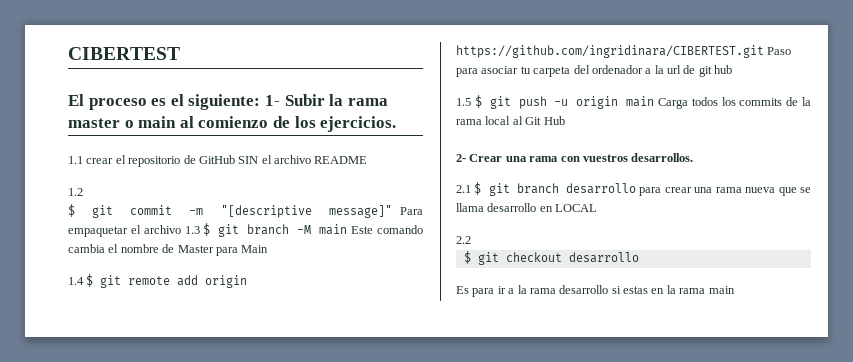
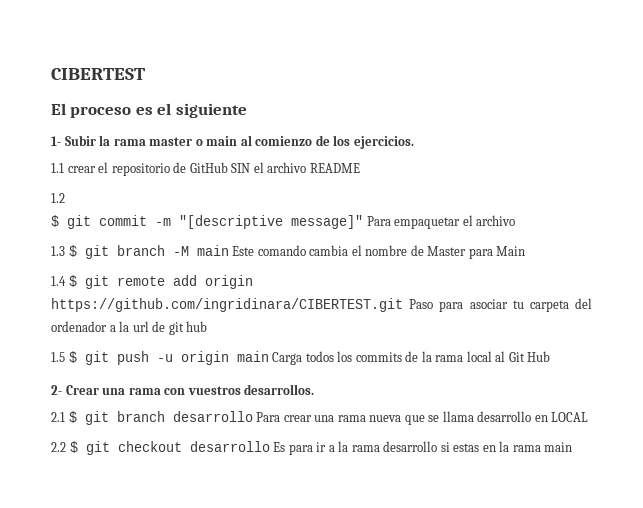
[188,94,261,110] siguiente: -> [175,103,247,118] siguiente //
(181, 229) none -> (516, 220) //
[639,187,662,196] para -> [256,412,281,422] Para
(471, 240) // -> (66, 447) none
(639, 257) // -> (270, 446) none

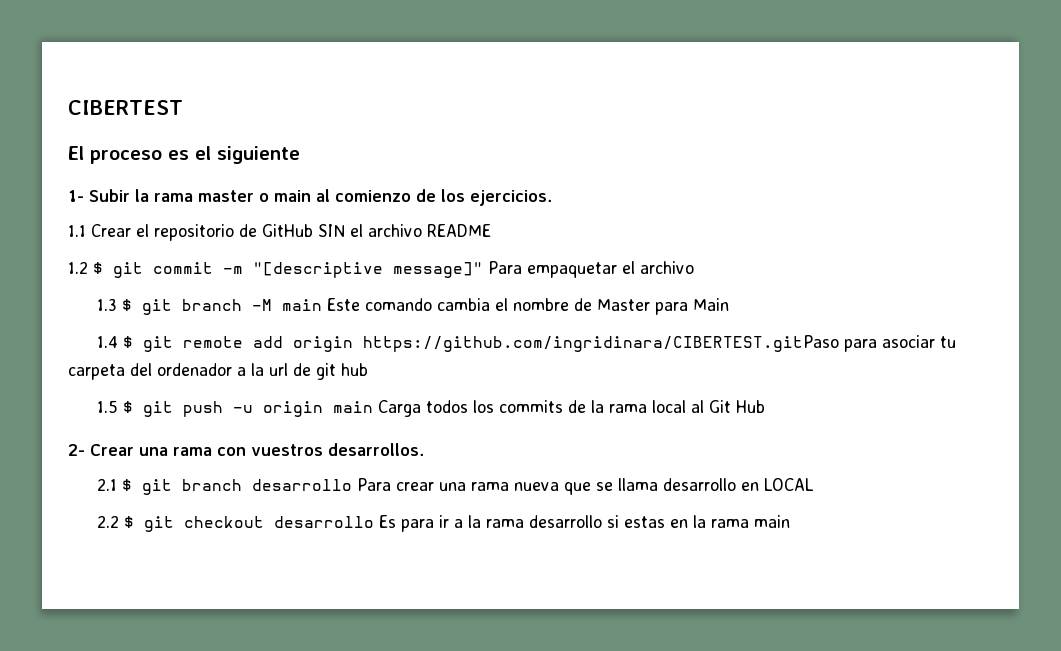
[67,166,96,173] crear -> [91,224,131,237] Crear
(65, 198) // -> (88, 267) none
[51,298,434,312] https://github.com/ingridinara/CIBERTEST.git Paso -> [363,335,840,352] https://github.com/ingridinara/CIBERTEST.gitPaso

